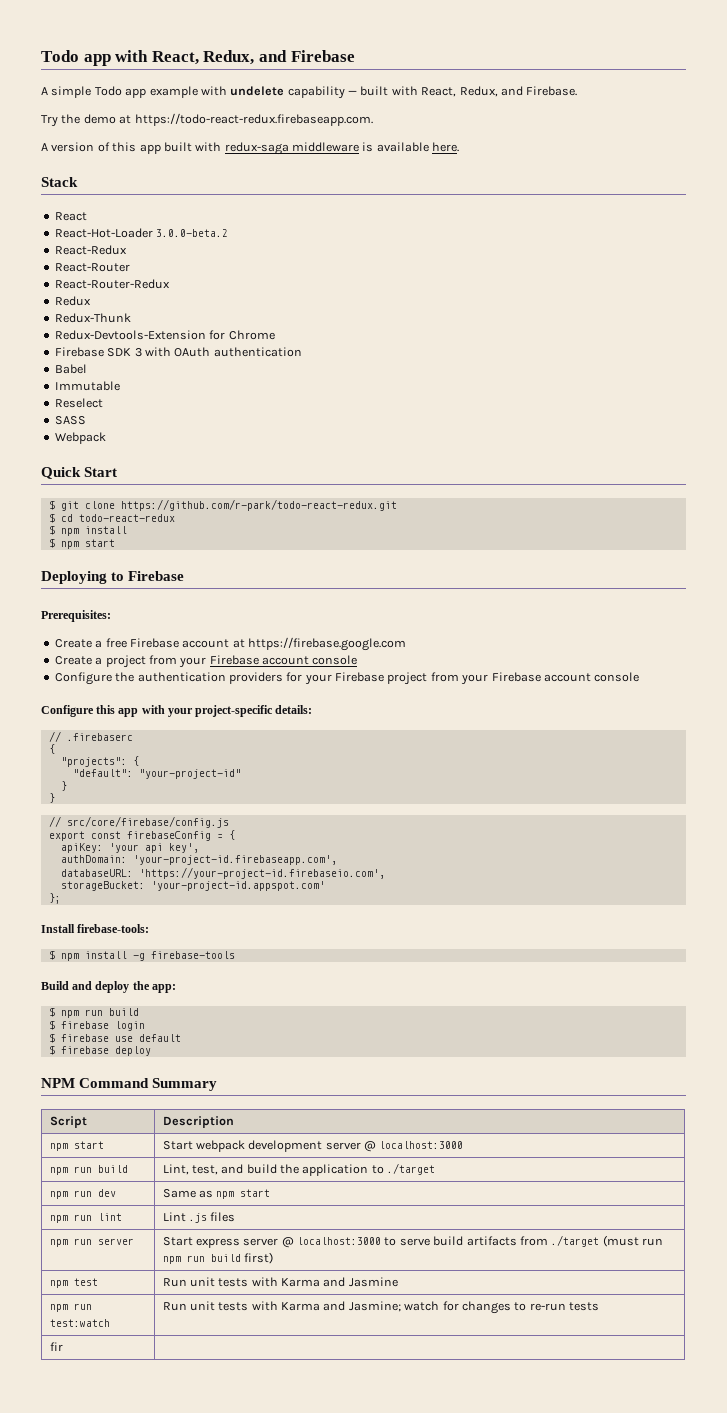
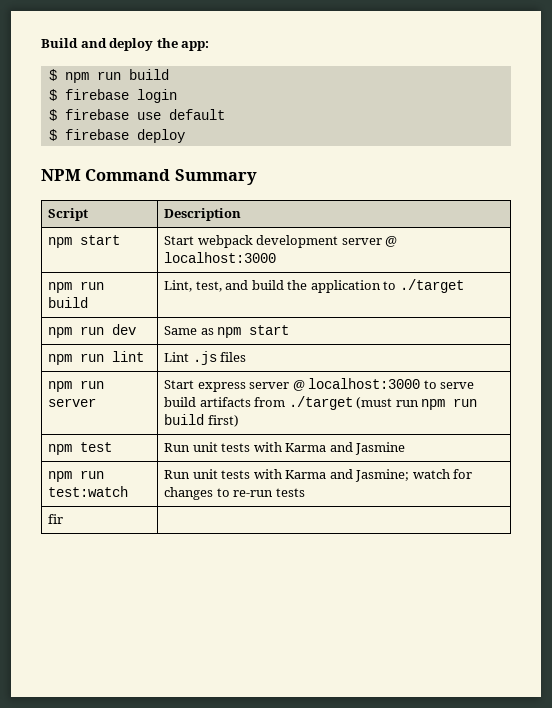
[41,50,355,66] [41,86,578,99] [41,113,373,127] [41,142,460,155] [41,177,78,187] [54,212,87,221] [54,228,229,238] [54,245,127,255] [54,263,130,272] [54,279,170,289] [54,296,91,306] [54,313,131,323] [54,330,275,340] [54,347,302,357] [54,364,87,374] [54,381,120,391] [54,398,103,408] [54,416,86,425] [54,432,106,444] [41,467,118,479] [48,499,397,511] [48,513,175,523] [48,525,127,536] [48,538,115,549] [41,571,185,584] [41,610,111,622] [54,637,406,651] [54,655,358,668] [54,672,640,685] [41,705,313,717] [48,731,133,742] [48,744,55,754] [60,756,139,767] [72,769,241,779] [60,781,67,791] [48,793,55,803] [48,816,229,828] [48,830,235,841] [60,843,199,853] [60,855,337,865] [60,867,385,879] [60,881,325,891] [48,893,61,904] [41,924,150,933] [48,950,235,961] Todo app with React, Redux, and Firebase // A simple Todo app example with undelete capability — built with React, Redux, and Firebase. // Try the demo at https://todo-react-redux.firebaseapp.com. // A version of this app built with redux-saga middleware is available here. // Stack // React // React-Hot-Loader 3.0.0-beta.2 // React-Redux // React-Router // React-Router-Redux // Redux // Redux-Thunk // Redux-Devtools-Extension for Chrome // Firebase SDK 3 with OAuth authentication // Babel // Immutable // Reselect // SASS // Webpack // Quick Start // $ git clone https://github.com/r-park/todo-react-redux.git // $ cd todo-react-redux // $ npm install // $ npm start // Deploying to Firebase // Prerequisites: // Create a free Firebase account at https://firebase.google.com // Create a project from your Firebase account console // Configure the authentication providers for your Firebase project from your Firebase account console // Configure this app with your project-specific details: // // .firebaserc // { // "projects": { // "default": "your-project-id" // } // } // // src/core/firebase/config.js // export const firebaseConfig = { // apiKey: 'your api key', // authDomain: 'your-project-id.firebaseapp.com', // databaseURL: 'https://your-project-id.firebaseio.com', // storageBucket: 'your-project-id.appspot.com' // }; // Install firebase-tools: // $ npm install -g firebase-tools // -> (41, 43) none

